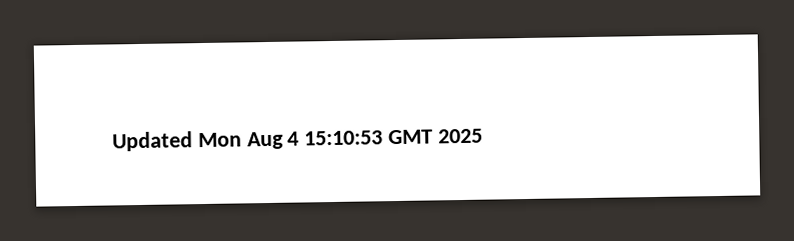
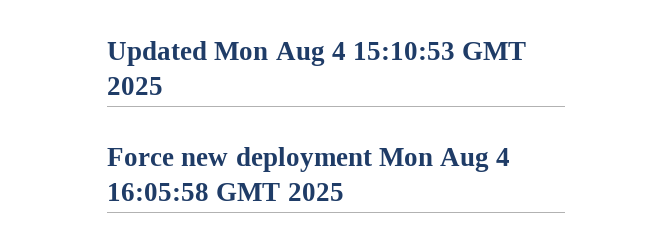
(483, 136) none -> [107,147,511,172] [107,183,344,201] // Force new deployment Mon Aug 4 16:05:58 GMT 2025

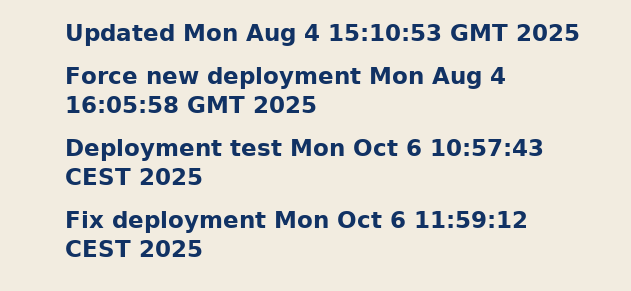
(344, 192) none -> [65,139,544,161] [65,168,203,185] [65,211,528,233] [65,240,203,257] // Deployment test Mon Oct 6 10:57:43 CEST 2025 // Fix deployment Mon Oct 6 11:59:12 CEST 2025

